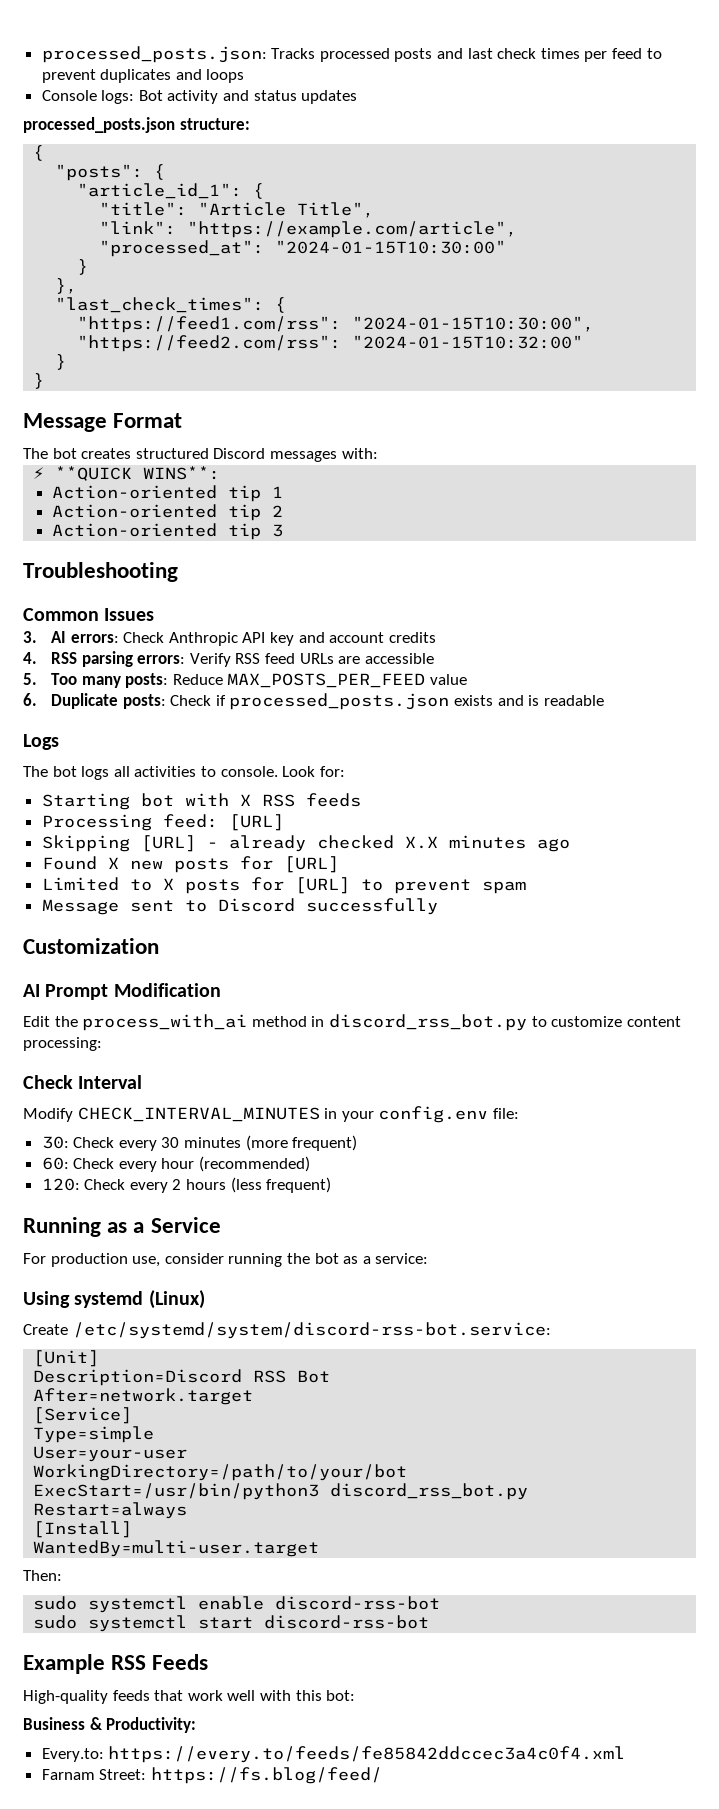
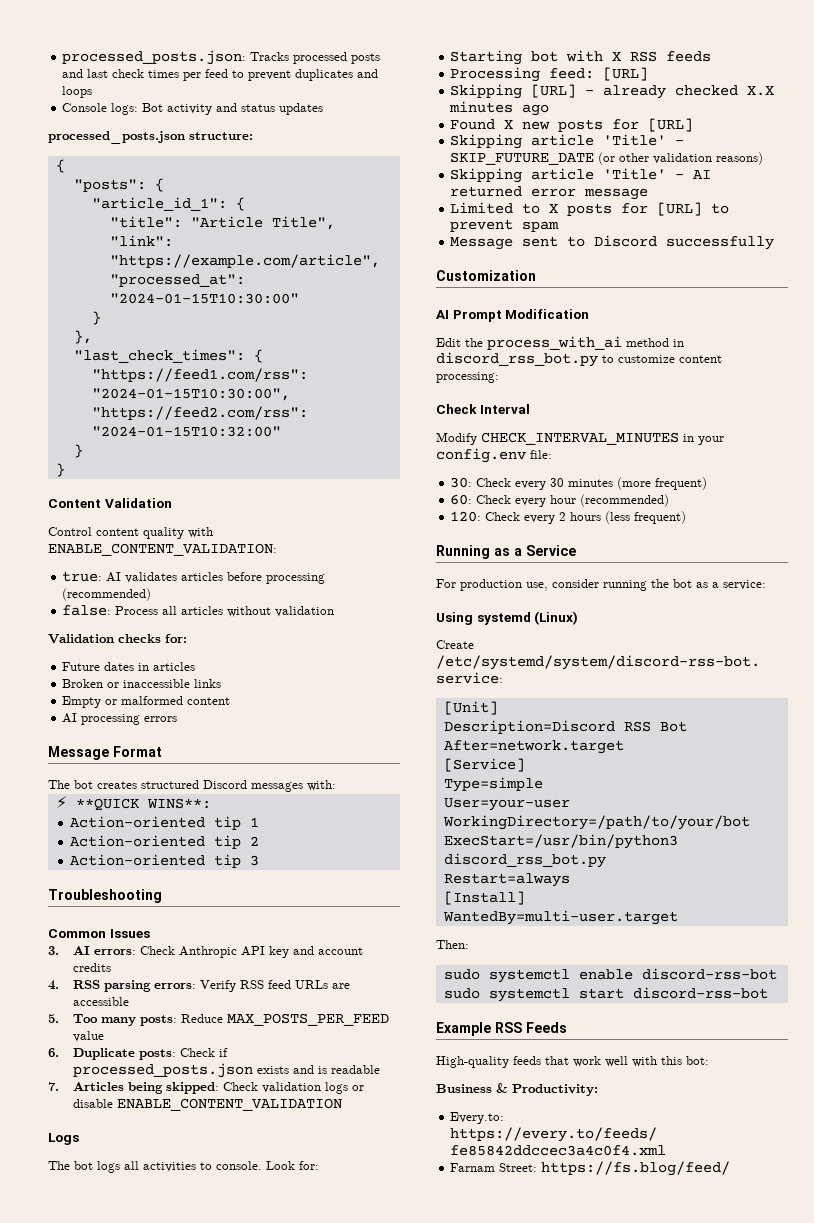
(45, 381) none -> [48,498,172,508] [48,527,213,539] [48,543,277,556] [62,571,326,584] [62,588,152,601] [62,605,335,617] [48,634,187,644] [62,662,196,671] [62,679,222,688] [62,696,231,708] [62,713,178,725] // Content Validation // Control content quality with ENABLE_CONTENT_VALIDATION: // true: AI validates articles before processing (recommended) // false: Process all articles without validation // Validation checks for: // Future dates in articles // Broken or inaccessible links // Empty or malformed content // AI processing errors
(604, 700) none -> [48,1082,364,1094] [72,1098,342,1111] // 7. Articles being skipped: Check validation logs or disable ENABLE_CONTENT_VALIDATION
(339, 864) none -> [450,134,685,149] [450,152,764,165] [450,168,712,183] [450,186,649,200] // Skipping article 'Title' - SKIP_FUTURE_DATE (or other validation reasons) // Skipping article 'Title' - AI returned error message

